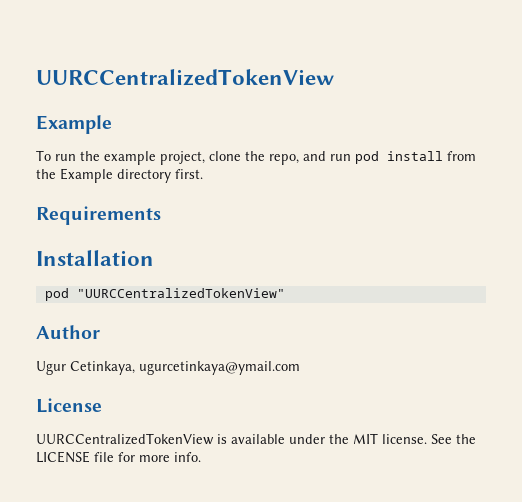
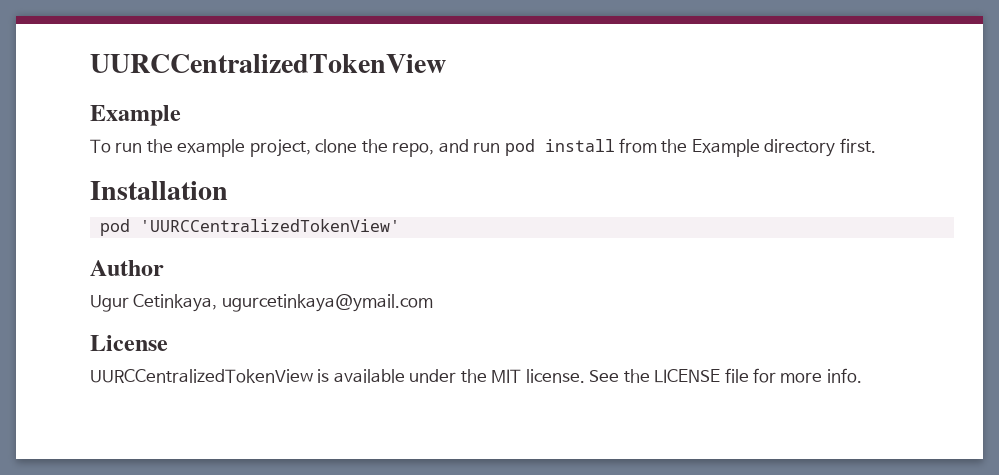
[36,206,161,225] // Requirements -> (876, 145) none
[76,288,285,298] "UURCCentralizedTokenView" -> [139,219,400,232] 'UURCCentralizedTokenView'

